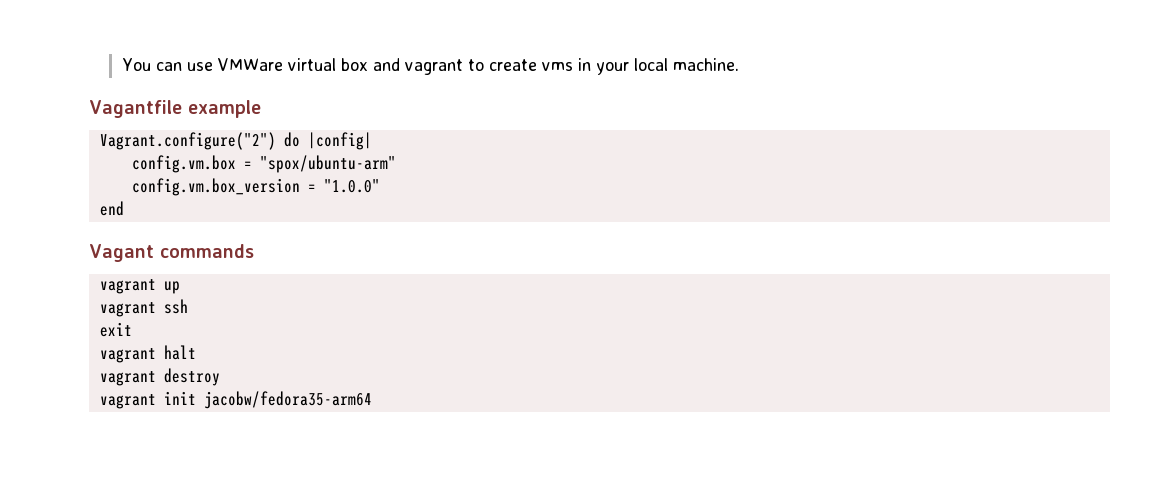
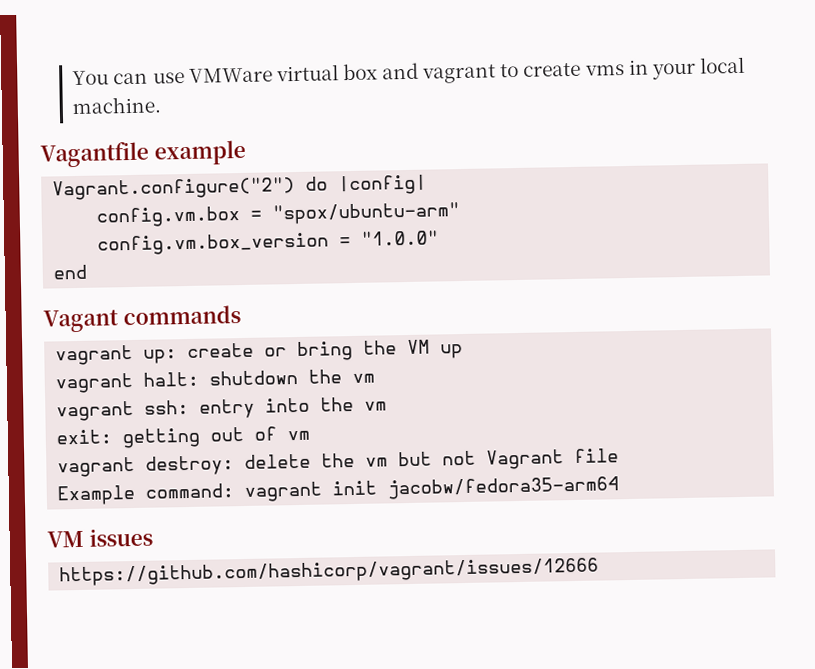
[163,281,180,294] [99,299,188,317] [99,322,132,337] [99,345,196,363] [99,368,220,386] up // vagrant ssh // exit // vagrant halt // vagrant destroy // -> [143,339,464,364] [55,369,376,394] [56,396,388,422] [56,426,311,449] [57,448,620,478] [57,483,235,506] up: create or bring the VM up // vagrant halt: shutdown the vm // vagrant ssh: entry into the vm // exit: getting out of vm // vagrant destroy: delete the vm but not Vagrant file // Example command:
(372, 400) none -> [47,527,153,548] [59,557,600,587] // VM issues // https://github.com/hashicorp/vagrant/issues/12666

